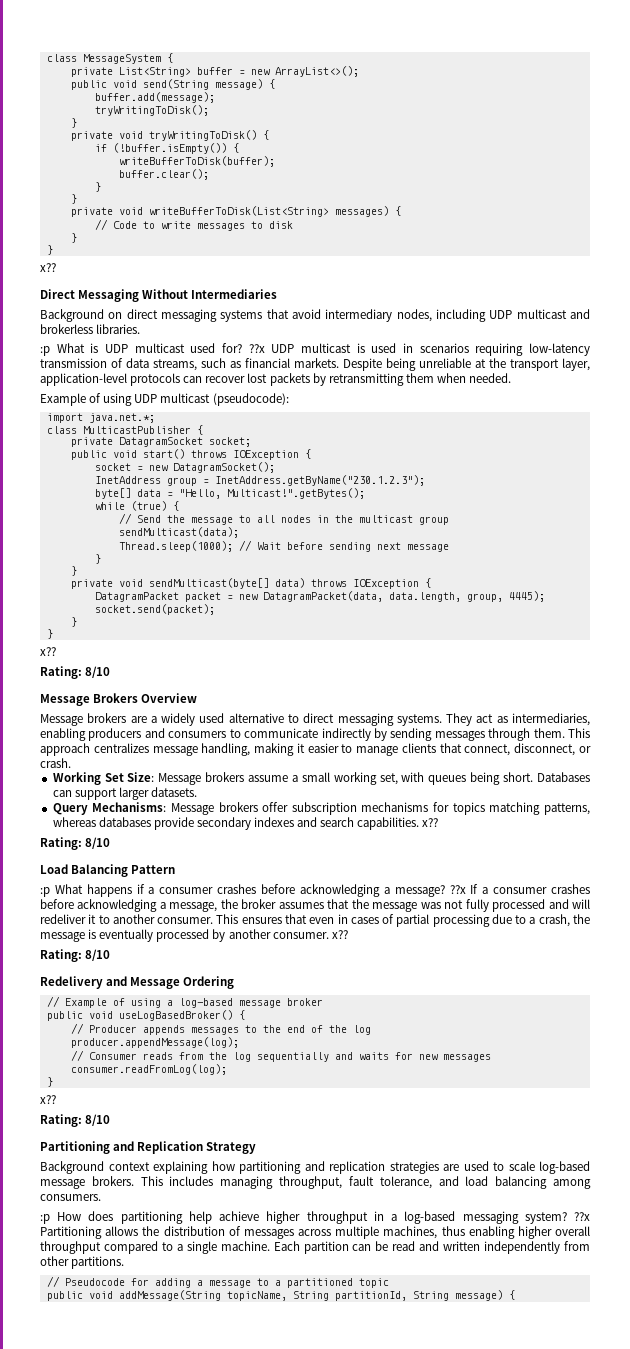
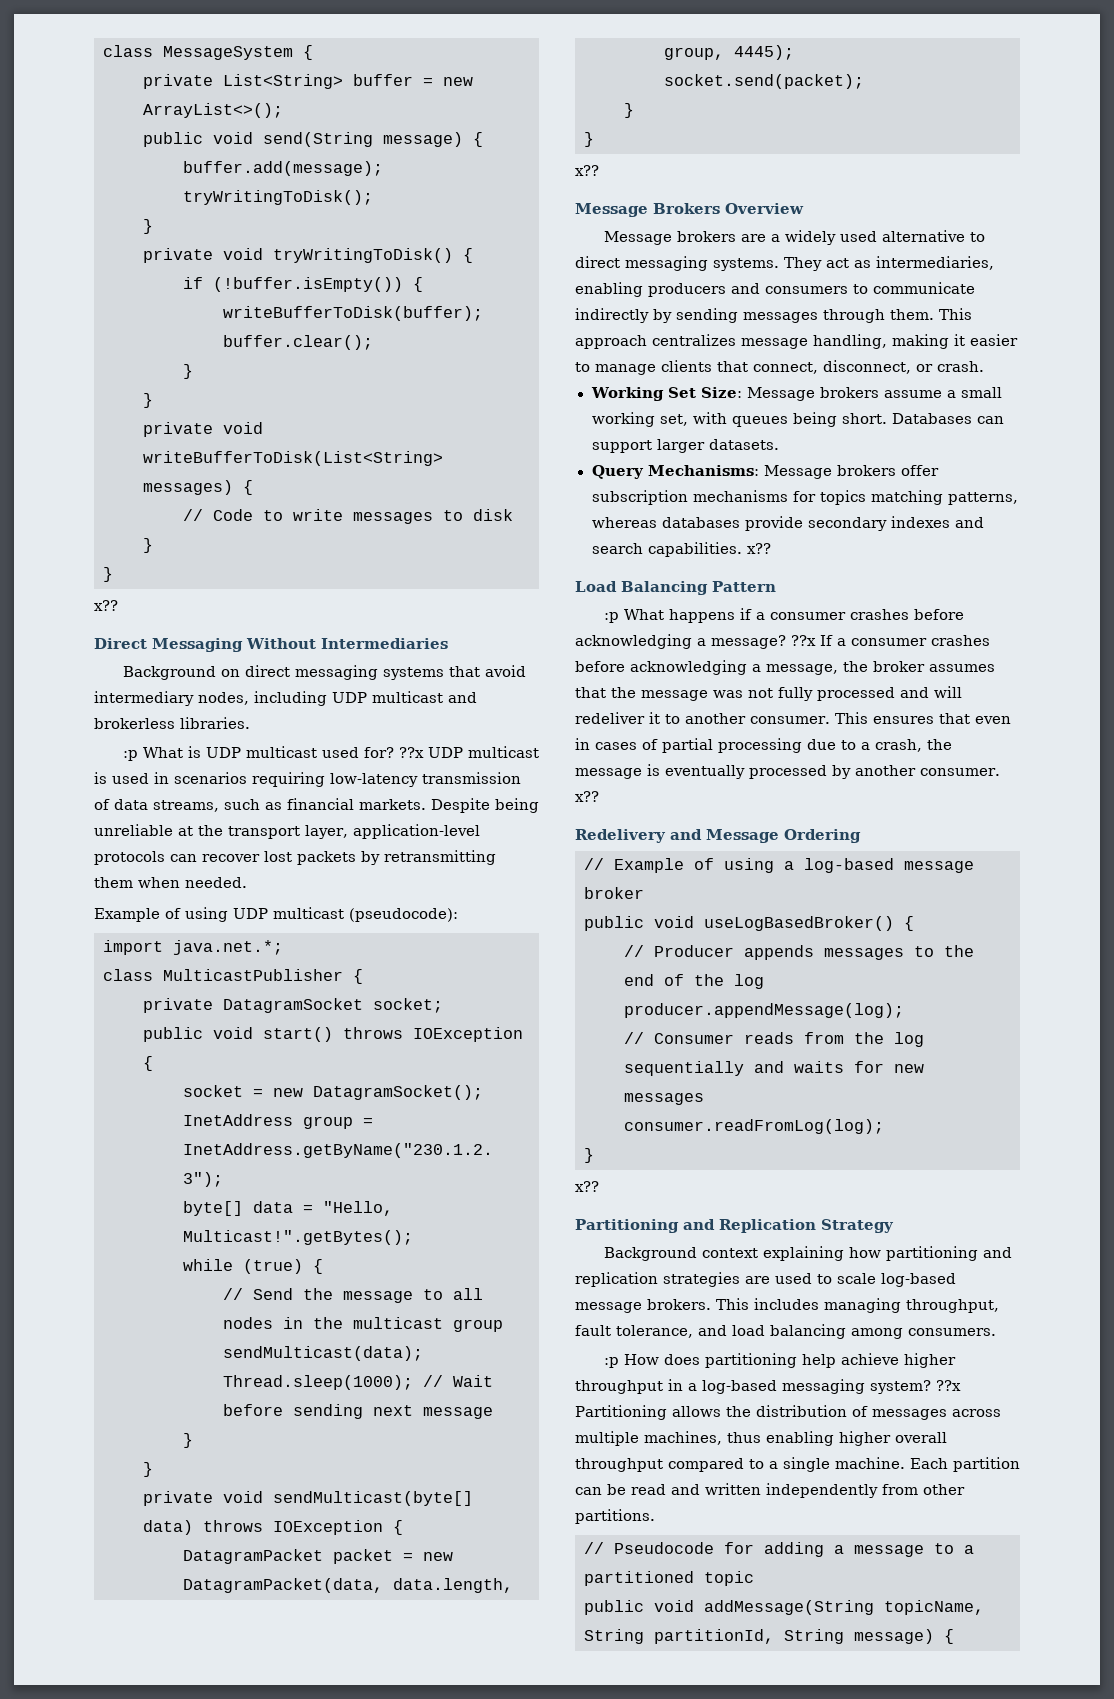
[40,666,111,679] // Rating: 8/10 -> (599, 170) none
[40,837,111,850] // Rating: 8/10 -> (771, 548) none
[40,949,111,962] // Rating: 8/10 -> (599, 796) none
[40,1114,111,1127] // Rating: 8/10 -> (599, 1186) none

